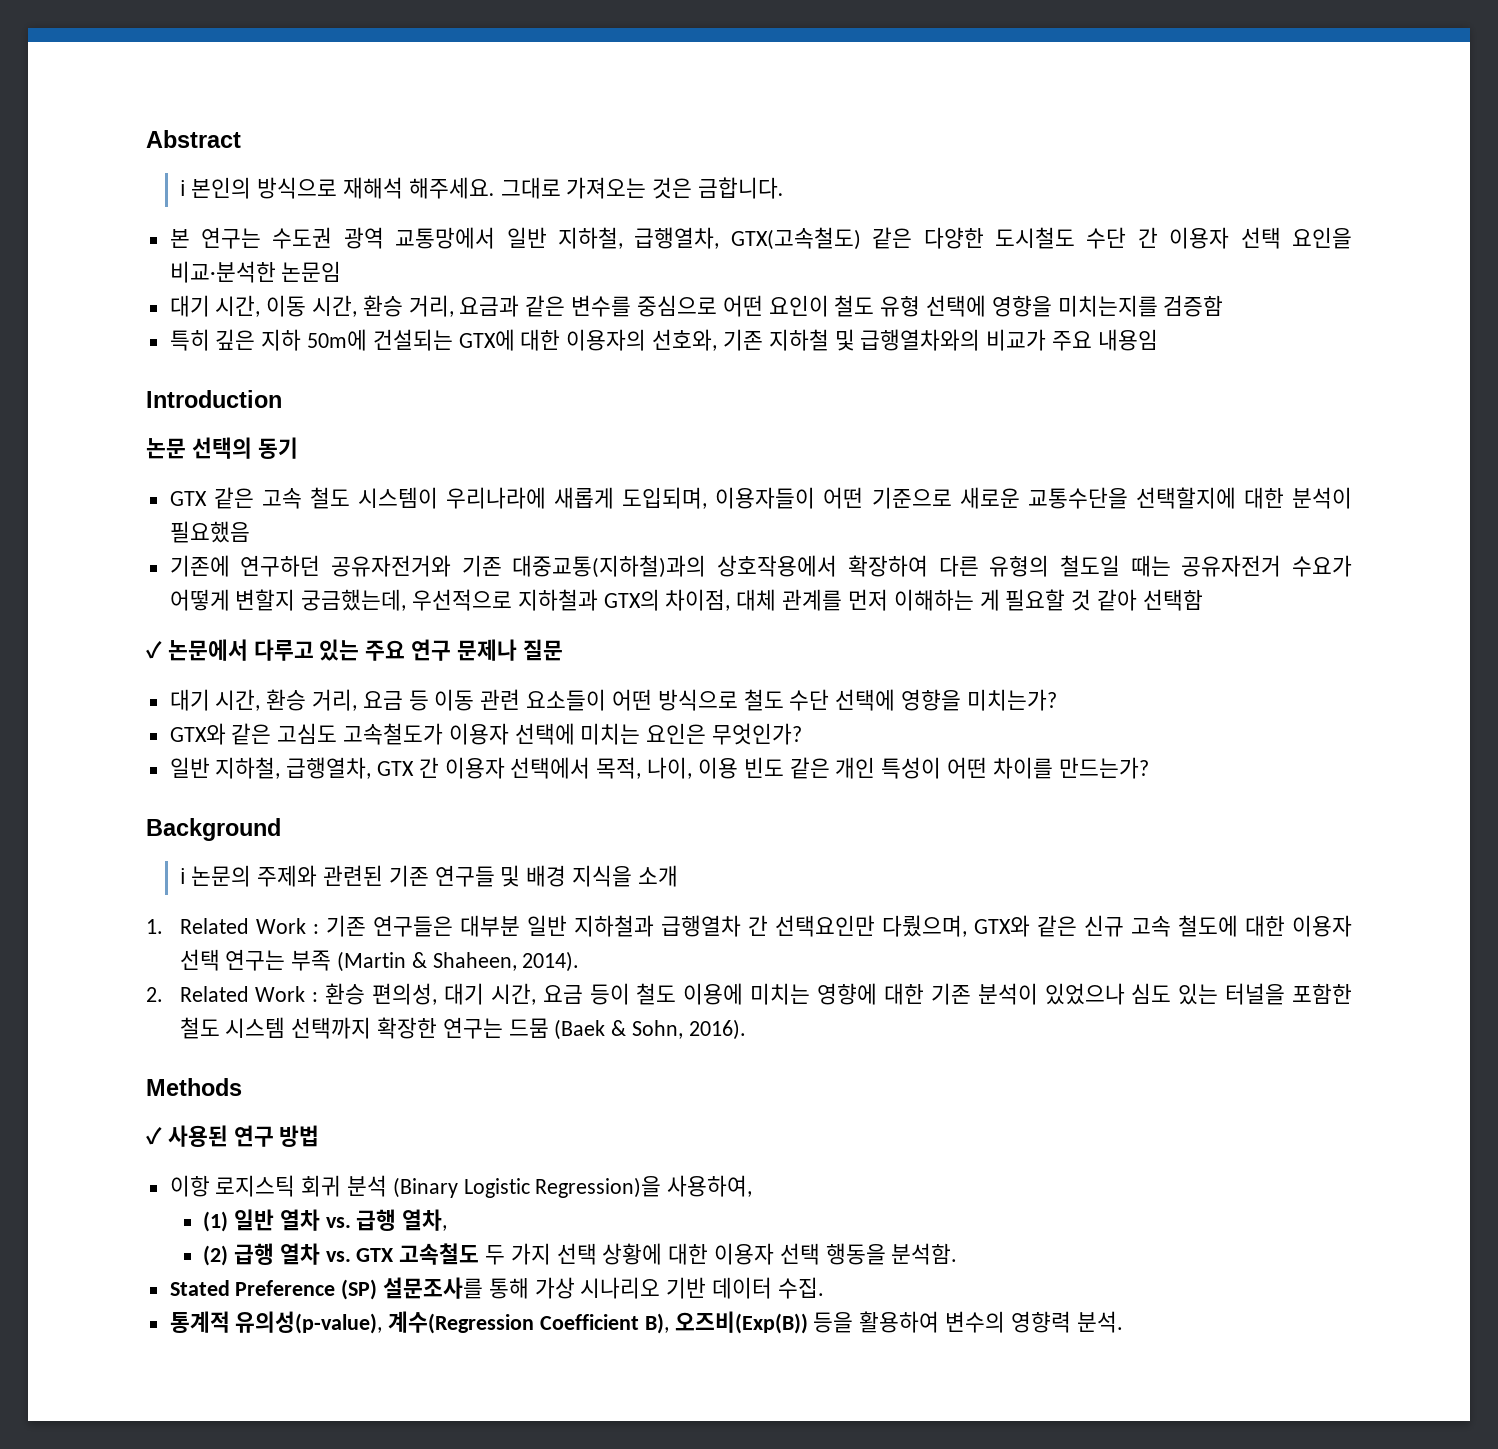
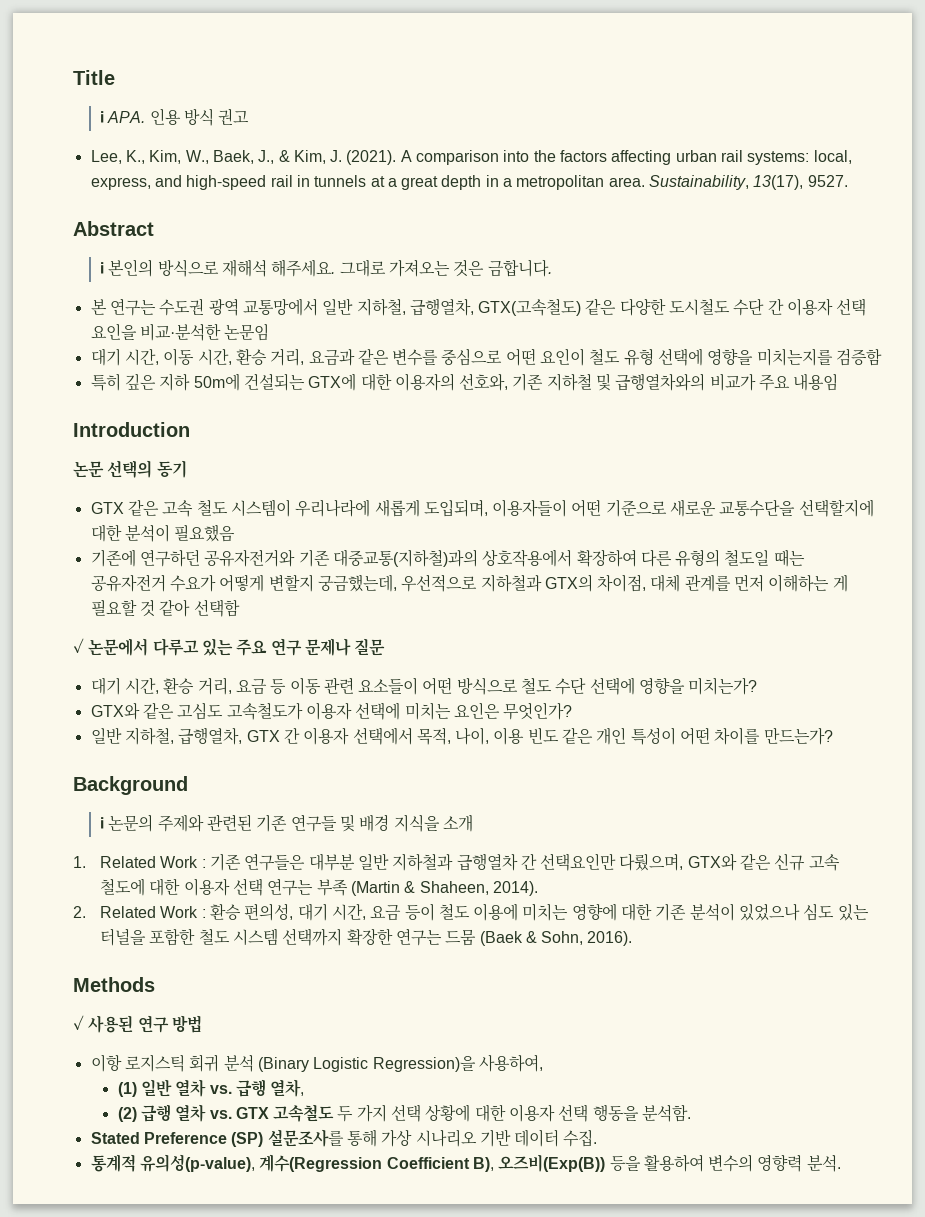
(146, 139) none -> [73,70,115,85] [99,108,250,126] [90,150,852,165] [90,175,848,190] Title // ℹ APA. 인용 방식 권고 // Lee, K., Kim, W., Baek, J., & Kim, J. (2021). A comparison into the factors affecting urban rail systems: local, express, and high-speed rail in tunnels at a great depth in a metropolitan area. Sustainability, 13(17), 9527. //

